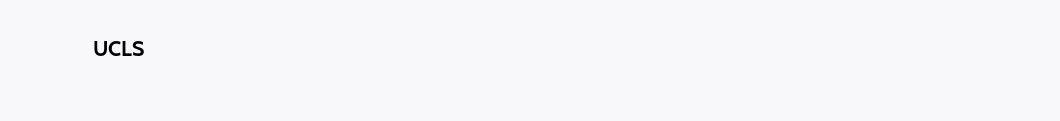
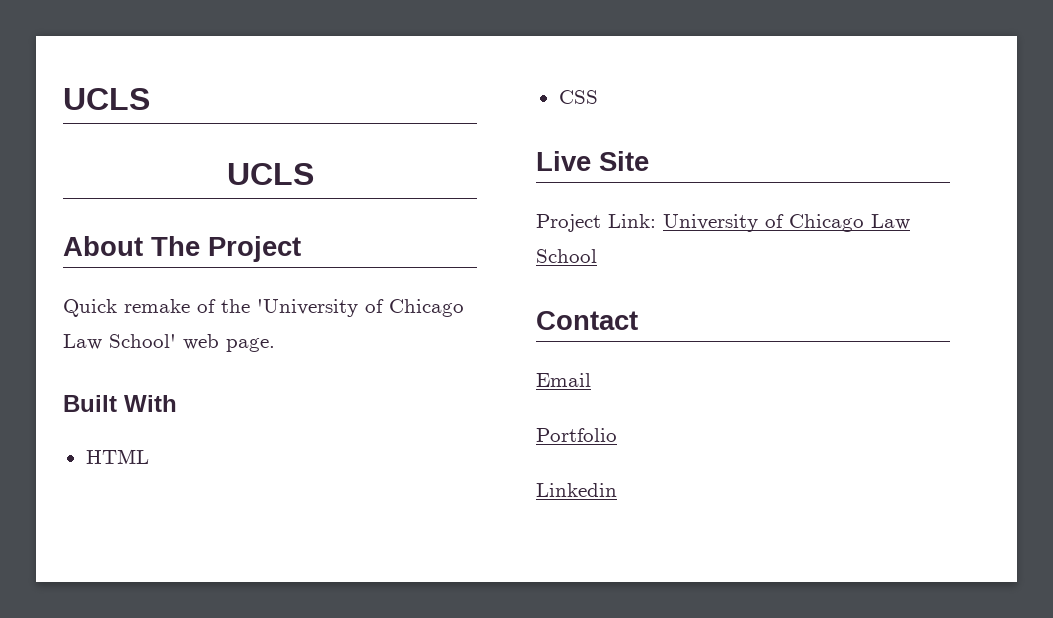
[93,41,144,56] UCLS -> [63,88,150,110] [226,163,314,185] [63,236,301,262] [63,299,464,317] [63,334,275,352] [63,395,177,412] [85,449,149,464] [558,90,598,104] [536,151,649,171] [536,214,910,232] [536,249,597,263] [536,311,638,330] [536,373,591,387] [536,428,617,442] [536,483,617,497] UCLS // UCLS // About The Project // Quick remake of the 'University of Chicago Law School' web page. // Built With // HTML // CSS // Live Site // Project Link: University of Chicago Law School // Contact // Email // Portfolio // Linkedin

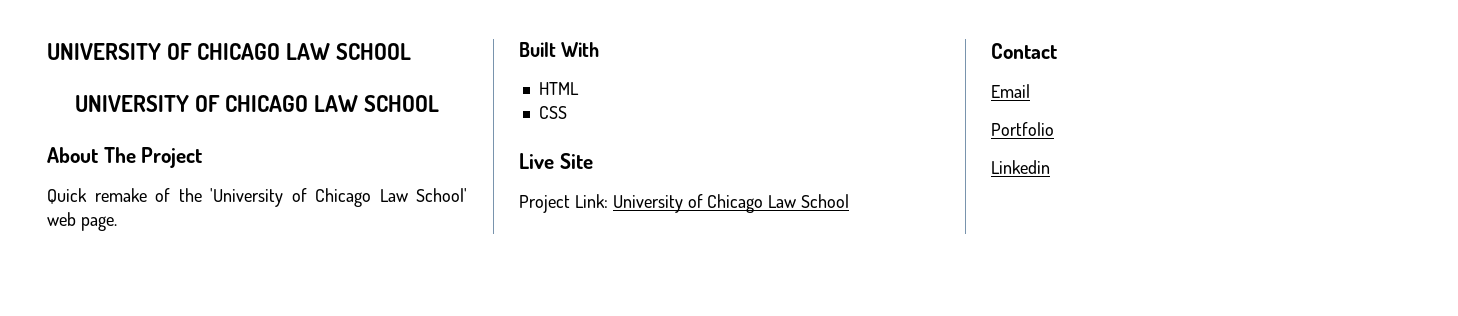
[63,88,150,110] [226,163,314,185] UCLS // UCLS -> [47,43,412,60] [74,95,440,112] UNIVERSITY OF CHICAGO LAW SCHOOL // UNIVERSITY OF CHICAGO LAW SCHOOL

